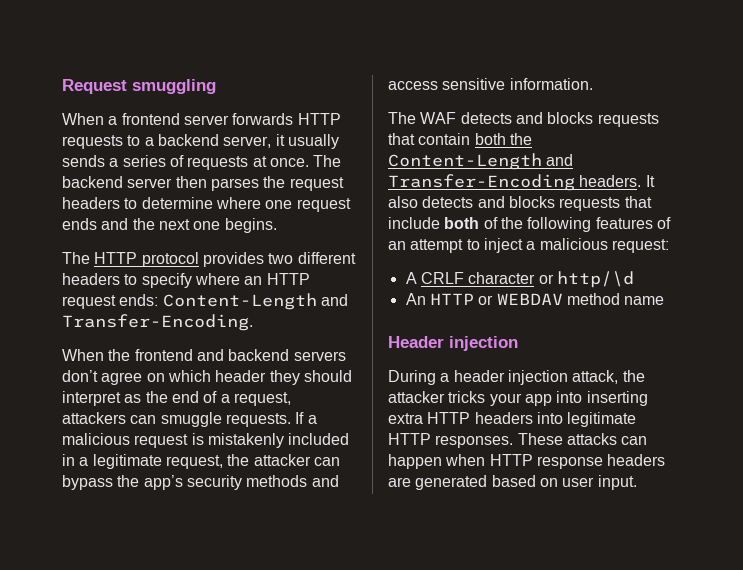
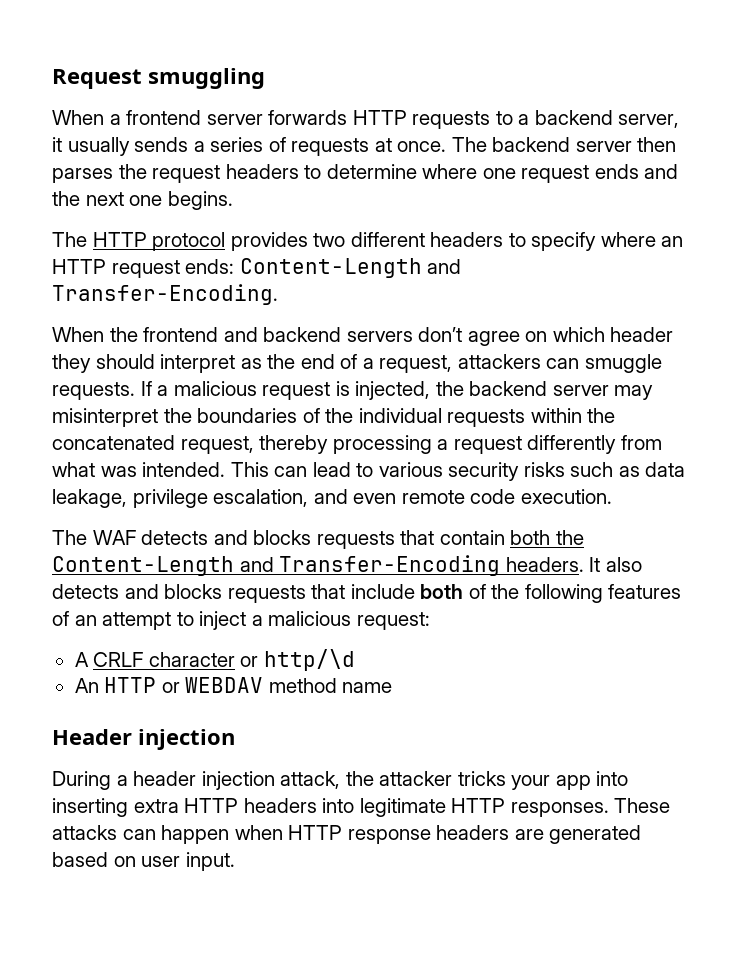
[207,433,350,448] [62,454,340,469] [62,475,339,490] [388,78,593,90] mistakenly included in a legitimate request, the attacker can bypass the app’s security methods and access sensitive information. -> [355,381,654,400] [52,408,616,427] [52,435,662,454] [52,462,686,481] [52,489,612,508] injected, the backend server may misinterpret the boundaries of the individual requests within the concatenated request, thereby processing a request differently from what was intended. This can lead to various security risks such as data leakage, privilege escalation, and even remote code execution.

